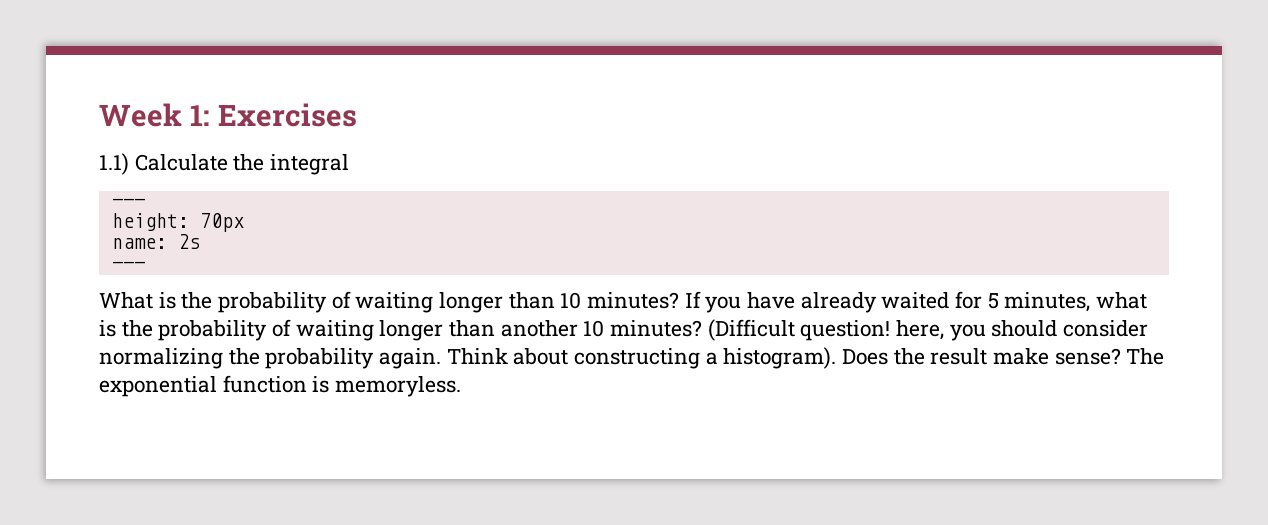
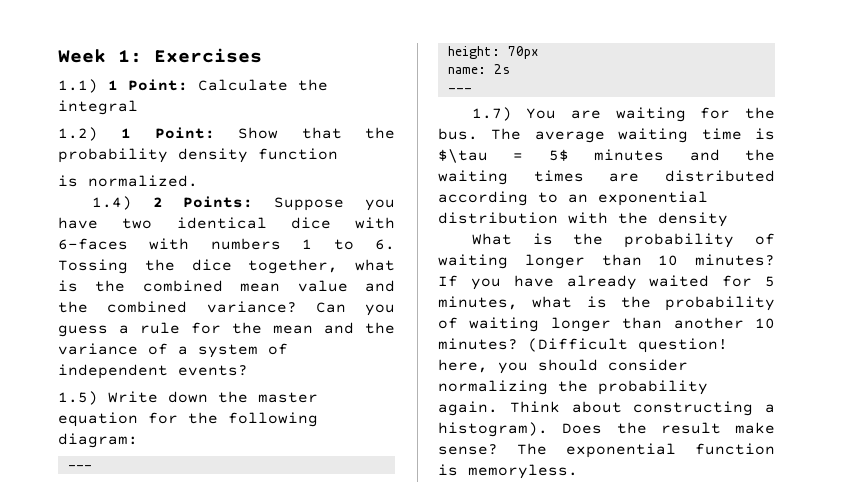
(129, 164) none -> [108,79,188,91] 1 Point:
(350, 164) none -> [58,127,395,141] [58,148,338,163] [58,175,198,187] [91,196,395,211] [58,217,395,229] [58,238,395,250] [58,259,395,274] [58,280,395,292] [58,301,395,316] [58,322,395,337] [58,343,288,358] [58,364,248,379] [58,391,318,405] [58,412,318,427] [58,433,138,448] // 1.2) 1 Point: Show that the probability density function // is normalized. // 1.4) 2 Points: Suppose you have two identical dice with 6-faces with numbers 1 to 6. Tossing the dice together, what is the combined mean value and the combined variance? Can you guess a rule for the mean and the variance of a system of independent events? // 1.5) Write down the master equation for the following diagram:
(145, 265) none -> [471,107,775,122] [438,128,775,143] [438,149,775,163] [438,170,775,185] [438,191,708,206] [438,212,728,227] // 1.7) You are waiting for the bus. The average waiting time is $\tau = 5$ minutes and the waiting times are distributed according to an exponential distribution with the density

